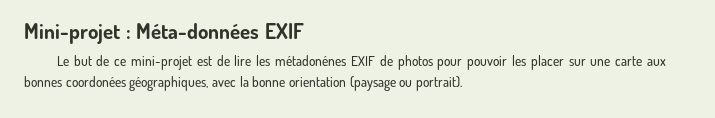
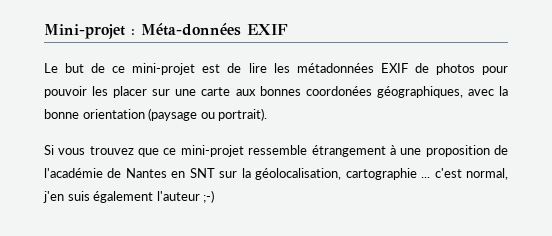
[275,55,347,66] métadonénes -> [296,63,374,73] métadonnées
(462, 83) none -> [44,145,509,157] [44,168,508,180] [43,190,215,203] // Si vous trouvez que ce mini-projet ressemble étrangement à une proposition de l'académie de Nantes en SNT sur la géolocalisation, cartographie ... c'est normal, j'en suis également l'auteur ;-)

